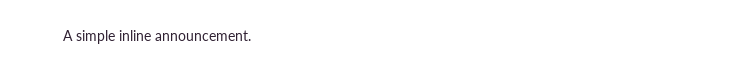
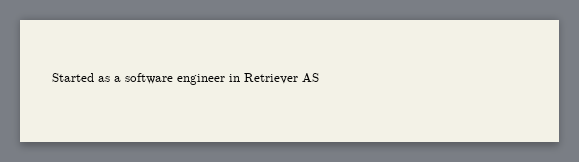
[63,30,251,44] A simple inline announcement. -> [52,73,319,85] Started as a software engineer in Retriever AS

